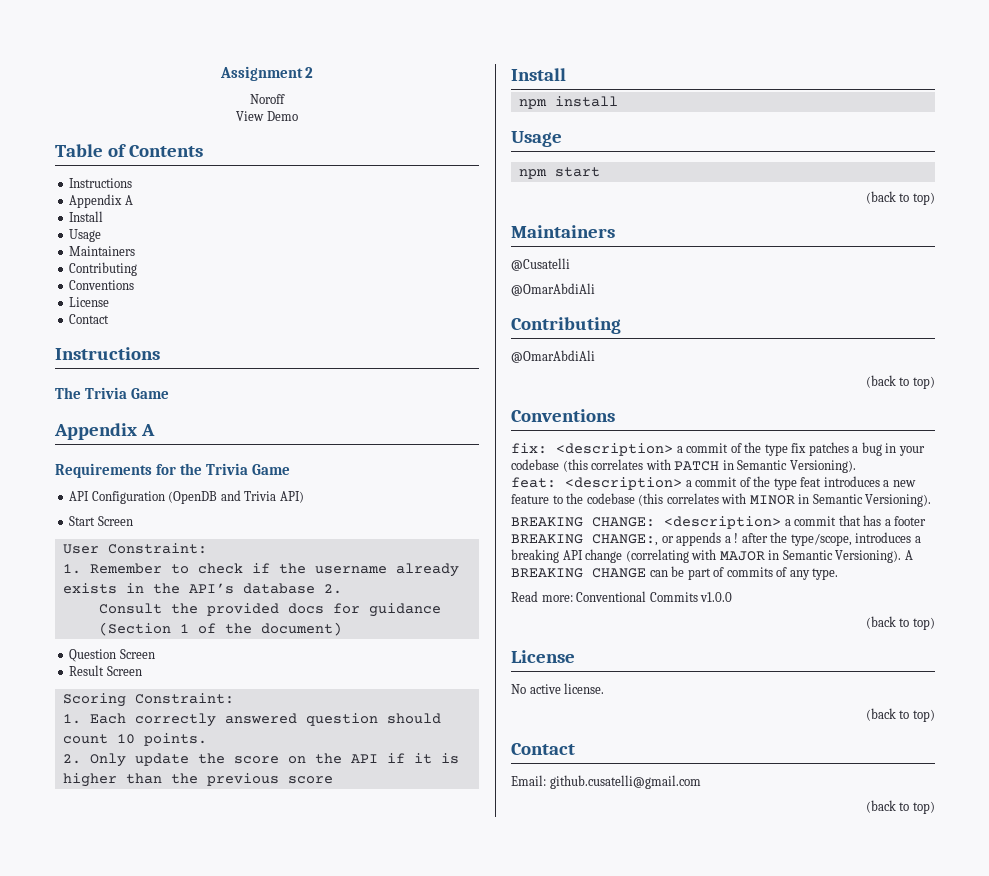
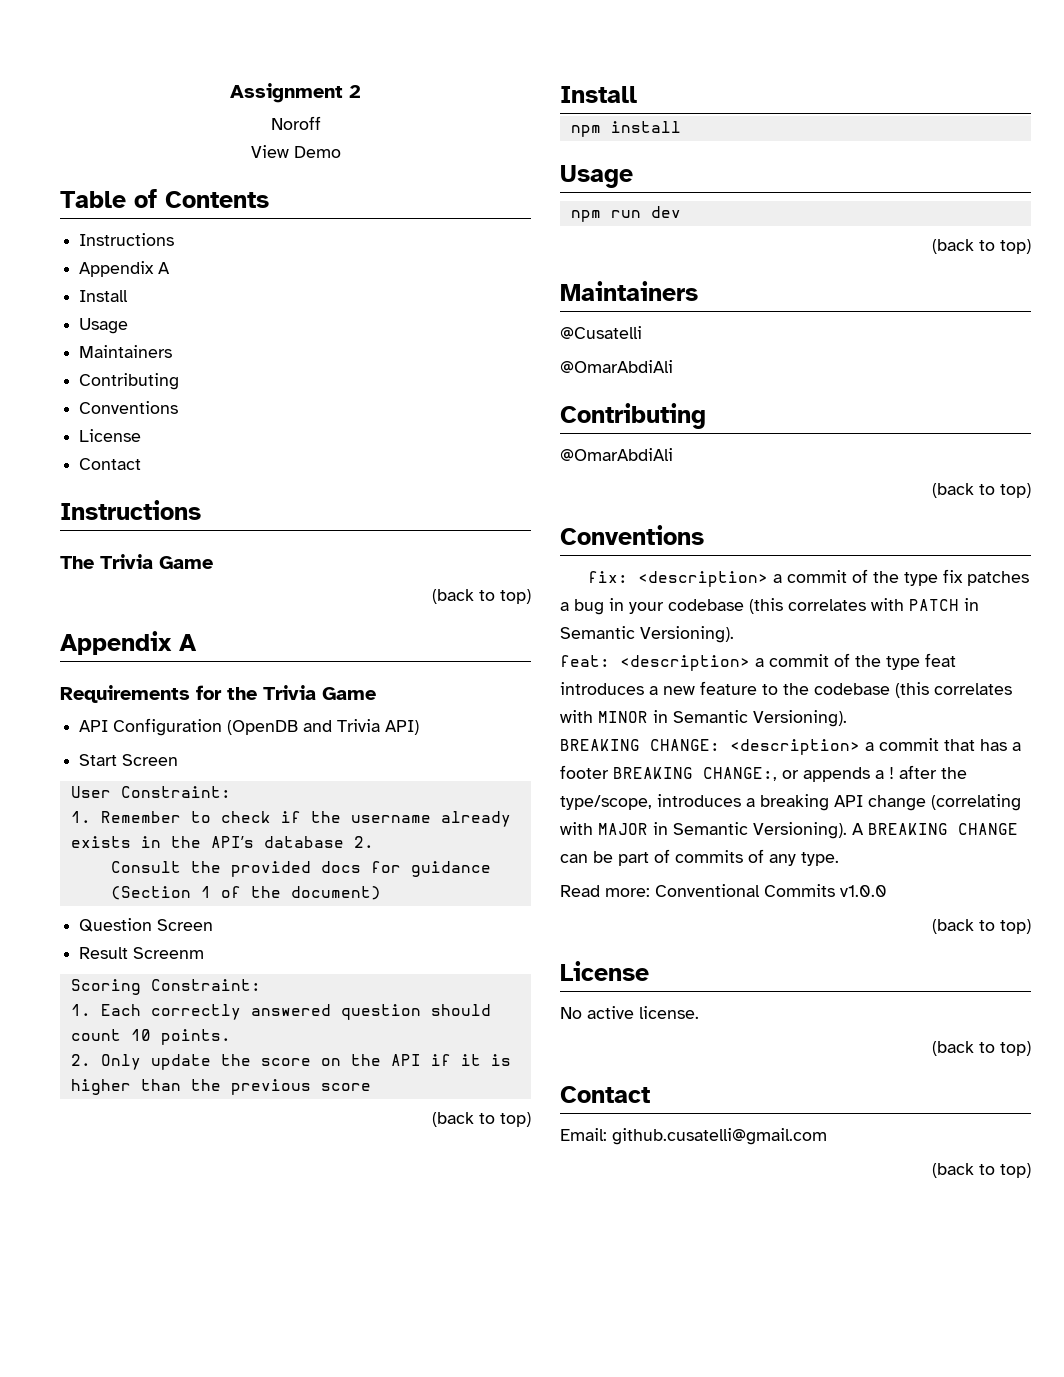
(169, 393) none -> [432,589,531,604] // (back to top)
[106,666,142,676] Screen -> [133,947,205,959] Screenm
(333, 780) none -> [432,1112,531,1127] // (back to top)
[554,167,600,177] start -> [610,206,681,218] run dev

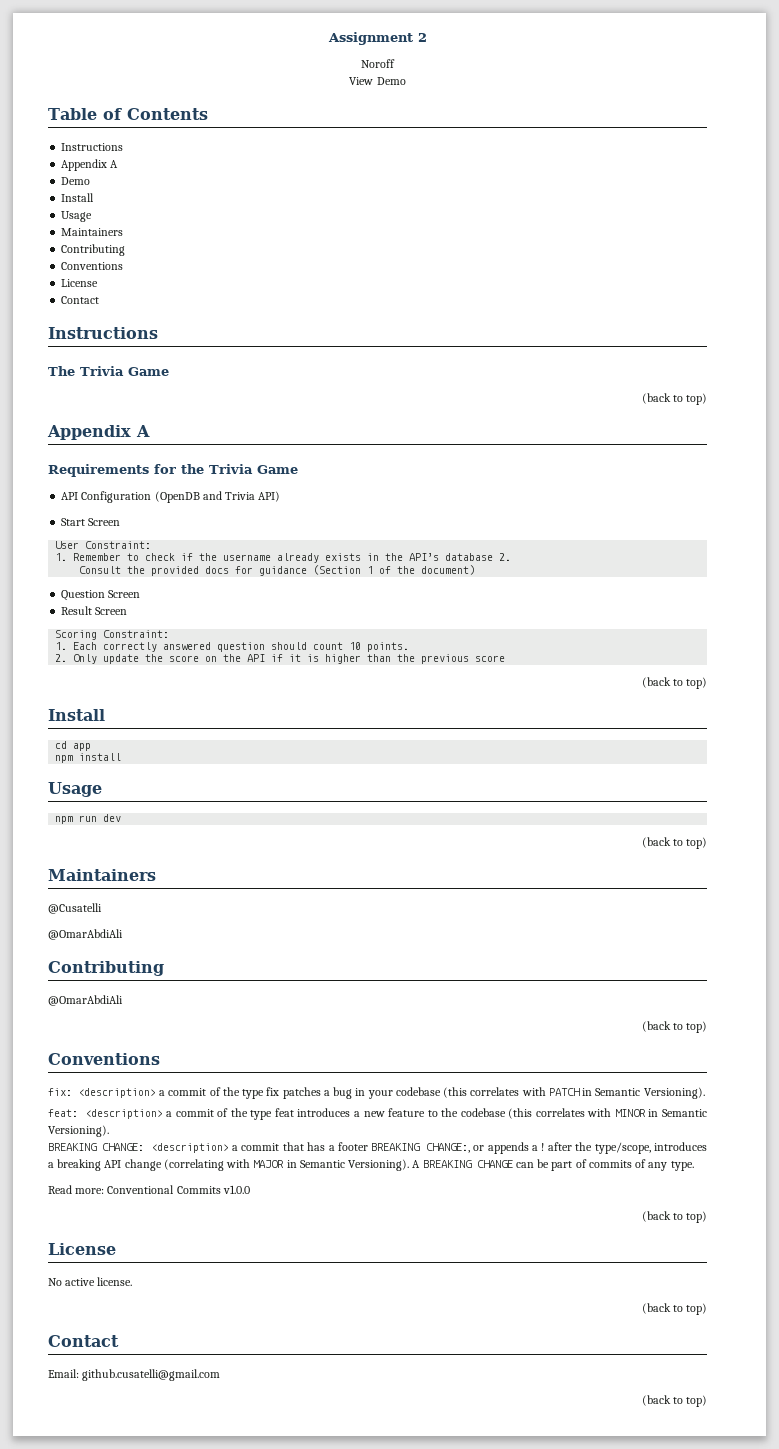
(171, 268) none -> [61,177,91,185] // Demo
[133,947,205,959] Screenm -> [95,607,128,615] Screen
(637, 94) none -> [55,741,92,751] // cd app

